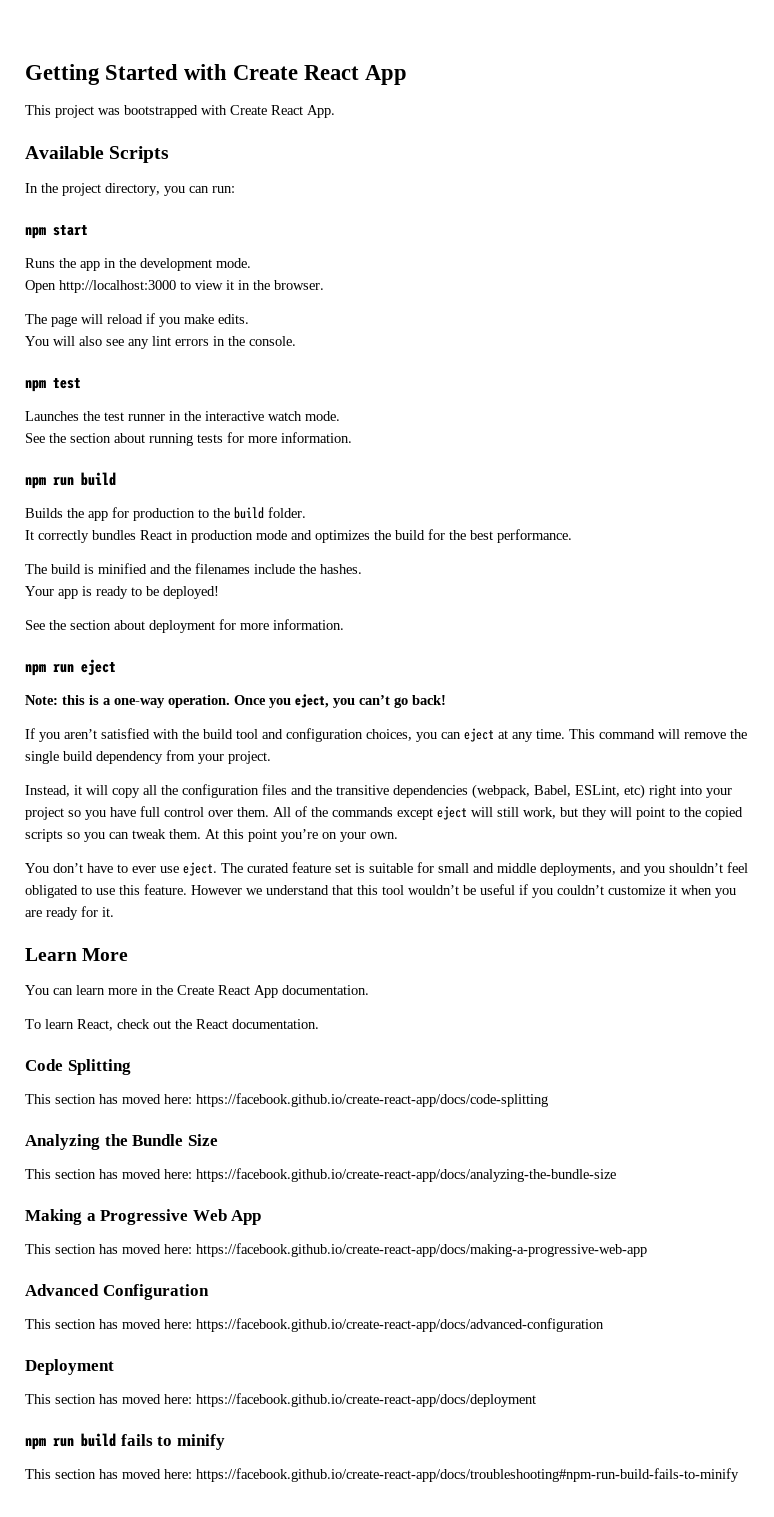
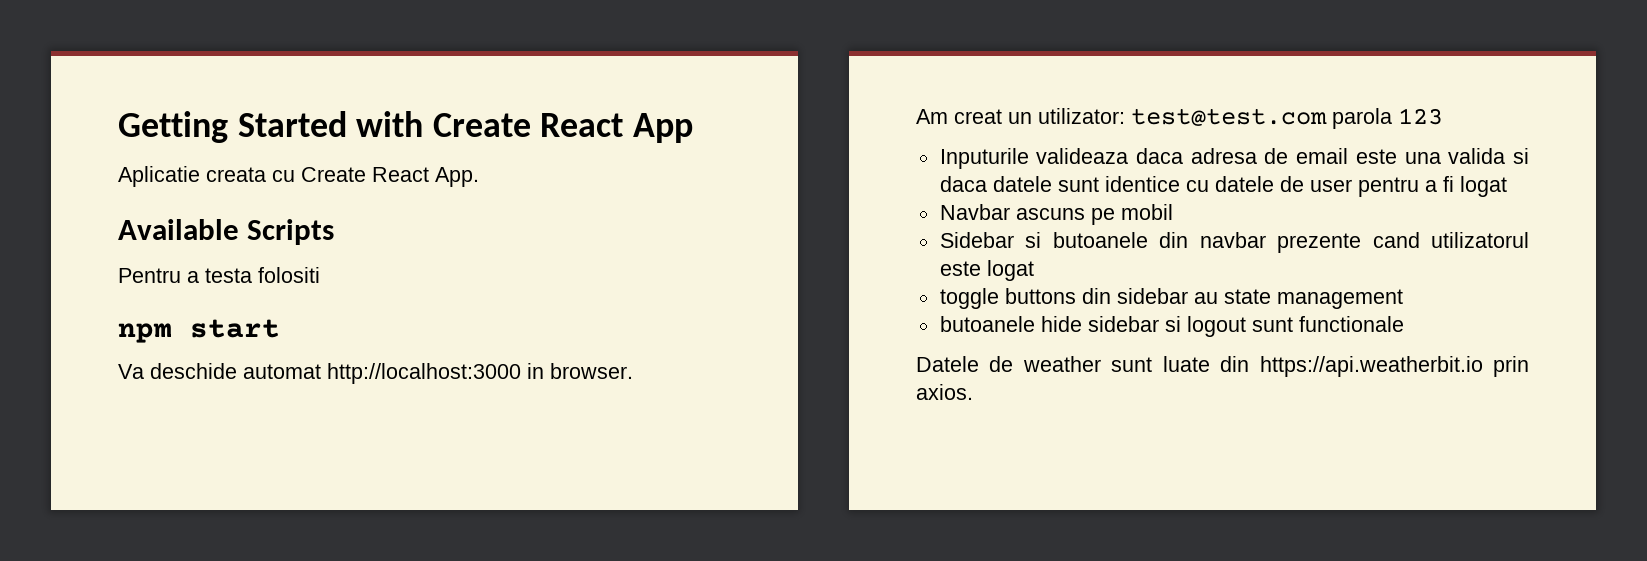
[25,105,227,118] This project was bootstrapped with -> [118,166,295,187] Aplicatie creata cu
[25,183,235,196] [25,225,88,239] [25,258,251,271] [25,280,324,293] [25,313,249,327] [25,336,296,349] [25,378,81,392] [25,411,340,421] [25,432,352,446] [25,472,116,489] [25,507,306,521] [25,529,572,543] [25,563,362,574] [25,586,219,599] [25,619,344,633] [25,659,116,676] [25,694,446,708] [25,728,747,742] [25,750,271,764] [25,784,732,799] [25,806,743,820] [25,829,398,842] [25,862,748,876] [25,884,736,898] [25,906,114,920] [25,948,129,961] [25,985,369,998] [25,1019,319,1031] [25,1059,131,1075] [25,1093,548,1107] [25,1134,218,1150] [25,1168,616,1182] [25,1209,262,1225] [25,1243,647,1257] [25,1284,209,1300] [25,1318,604,1332] [25,1359,114,1375] [25,1393,536,1407] [25,1433,225,1450] [25,1468,739,1482] In the project directory, you can run: // npm start // Runs the app in the development mode. // Open http://localhost:3000 to view it in the browser. // The page will reload if you make edits. // You will also see any lint errors in the console. // npm test // Launches the test runner in the interactive watch mode. // See the section about running tests for more information. // npm run build // Builds the app for production to the build folder. // It correctly bundles React in production mode and optimizes the build for the best performance. // The build is minified and the filenames include the hashes. // Your app is ready to be deployed! // See the section about deployment for more information. // npm run eject // Note: this is a one-way operation. Once you eject, you can’t go back! // If you aren’t satisfied with the build tool and configuration choices, you can eject at any time. This command will remove the single build dependency from your project. // Instead, it will copy all the configuration files and the transitive dependencies (webpack, Babel, ESLint, etc) right into your project so you have full control over them. All of the commands except eject will still work, but they will point to the copied scripts so you can tweak them. At this point you’re on your own. // You don’t have to ever use eject. The curated feature set is suitable for small and middle deployments, and you shouldn’t feel obligated to use this feature. However we understand that this tool wouldn’t be useful if you couldn’t customize it when you are ready for it. // Learn More // You can learn more in the Create React App documentation. // To learn React, check out the React documentation. // Code Splitting // This section has moved here: https://facebook.github.io/create-react-app/docs/code-splitting // Analyzing the Bundle Size // This section has moved here: https://facebook.github.io/create-react-app/docs/analyzing-the-bundle-size // Making a Progressive Web App // This section has moved here: https://facebook.github.io/create-react-app/docs/making-a-progressive-web-app // Advanced Configuration // This section has moved here: https://facebook.github.io/create-react-app/docs/advanced-configuration // Deployment // This section has moved here: https://facebook.github.io/create-react-app/docs/deployment // npm run build fails to minify // This section has moved here: https://facebook.github.io/create-react-app/docs/troubleshooting#npm-run-build-fails-to-minify -> [118,267,320,283] [118,319,280,343] [118,363,633,384] [916,108,1443,129] [939,148,1529,169] [939,176,1507,197] [939,204,1173,225] [939,232,1529,253] [939,260,1034,281] [939,288,1403,309] [939,316,1404,337] [916,356,1529,377] [916,384,973,400] Pentru a testa folositi // npm start // Va deschide automat http://localhost:3000 in browser. // Am creat un utilizator: test@test.com parola 123 // Inputurile valideaza daca adresa de email este una valida si daca datele sunt identice cu datele de user pentru a fi logat // Navbar ascuns pe mobil // Sidebar si butoanele din navbar prezente cand utilizatorul este logat // toggle buttons din sidebar au state management // butoanele hide sidebar si logout sunt functionale // Datele de weather sunt luate din https://api.weatherbit.io prin axios.

